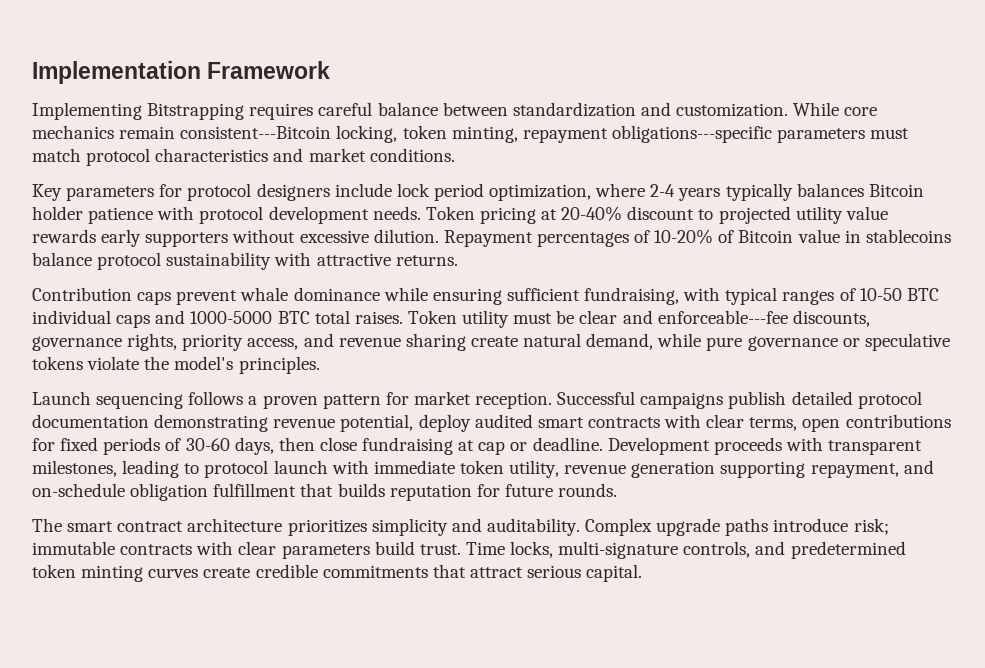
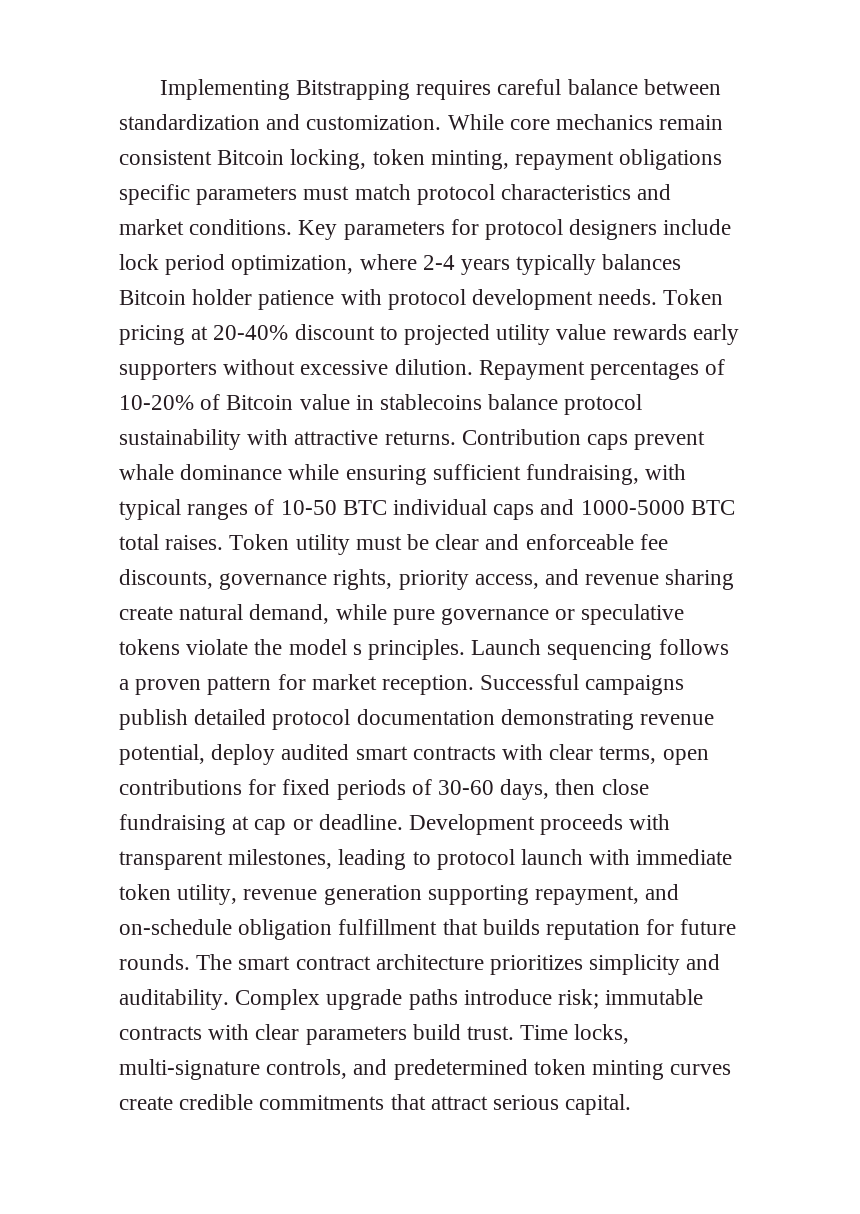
[32,61,331,84] Implementation Framework // -> (159, 89) none
[180,126,332,139] consistent---Bitcoin -> [119,150,285,165] consistent Bitcoin
[611,125,772,143] obligations---specific -> [619,149,723,170] [119,184,190,205] obligations specific
(455, 155) // -> (293, 227) none
(458, 260) // -> (456, 438) none
[657,310,788,324] enforceable---fee -> [525,534,668,550] enforceable fee
[174,356,234,370] model's -> [288,639,362,655] model s
(320, 365) // -> (466, 649) none
(618, 490) // -> (190, 962) none

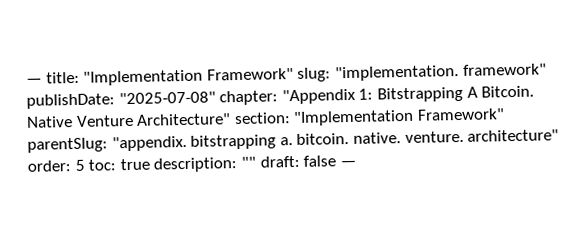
[159,79,721,100] [119,114,724,130] [119,149,723,170] [119,184,672,205] [119,219,732,240] [119,254,682,275] [119,289,724,310] [119,324,739,345] [119,359,726,380] [119,394,643,415] [119,429,706,450] [119,464,687,485] [119,499,735,520] [119,534,668,555] [119,569,735,590] [119,604,685,625] [119,639,729,660] [119,674,685,695] [119,709,715,730] [119,744,709,765] [119,779,649,800] [119,814,671,835] [119,849,733,870] [119,884,680,905] [119,919,737,940] [119,954,721,975] [119,989,704,1010] [119,1024,630,1045] [119,1059,732,1080] [119,1094,632,1115] Implementing Bitstrapping requires careful balance between standardization and customization. While core mechanics remain consistent Bitcoin locking, token minting, repayment obligations specific parameters must match protocol characteristics and market conditions. Key parameters for protocol designers include lock period optimization, where 2-4 years typically balances Bitcoin holder patience with protocol development needs. Token pricing at 20-40% discount to projected utility value rewards early supporters without excessive dilution. Repayment percentages of 10-20% of Bitcoin value in stablecoins balance protocol sustainability with attractive returns. Contribution caps prevent whale dominance while ensuring sufficient fundraising, with typical ranges of 10-50 BTC individual caps and 1000-5000 BTC total raises. Token utility must be clear and enforceable fee discounts, governance rights, priority access, and revenue sharing create natural demand, while pure governance or speculative tokens violate the model s principles. Launch sequencing follows a proven pattern for market reception. Successful campaigns publish detailed protocol documentation demonstrating revenue potential, deploy audited smart contracts with clear terms, open contributions for fixed periods of 30-60 days, then close fundraising at cap or deadline. Development proceeds with transparent milestones, leading to protocol launch with immediate token utility, revenue generation supporting repayment, and on-schedule obligation fulfillment that builds reputation for future rounds. The smart contract architecture prioritizes simplicity and auditability. Complex upgrade paths introduce risk; immutable contracts with clear parameters build trust. Time locks, multi-signature controls, and predetermined token minting curves create credible commitments that attract serious capital. -> [26,63,547,86] [26,85,535,109] [26,108,505,128] [27,129,560,153] [27,155,356,173] — title: "Implementation Framework" slug: "implementation. framework" publishDate: "2025-07-08" chapter: "Appendix 1: Bitstrapping A Bitcoin. Native Venture Architecture" section: "Implementation Framework" parentSlug: "appendix. bitstrapping a. bitcoin. native. venture. architecture" order: 5 toc: true description: "" draft: false —

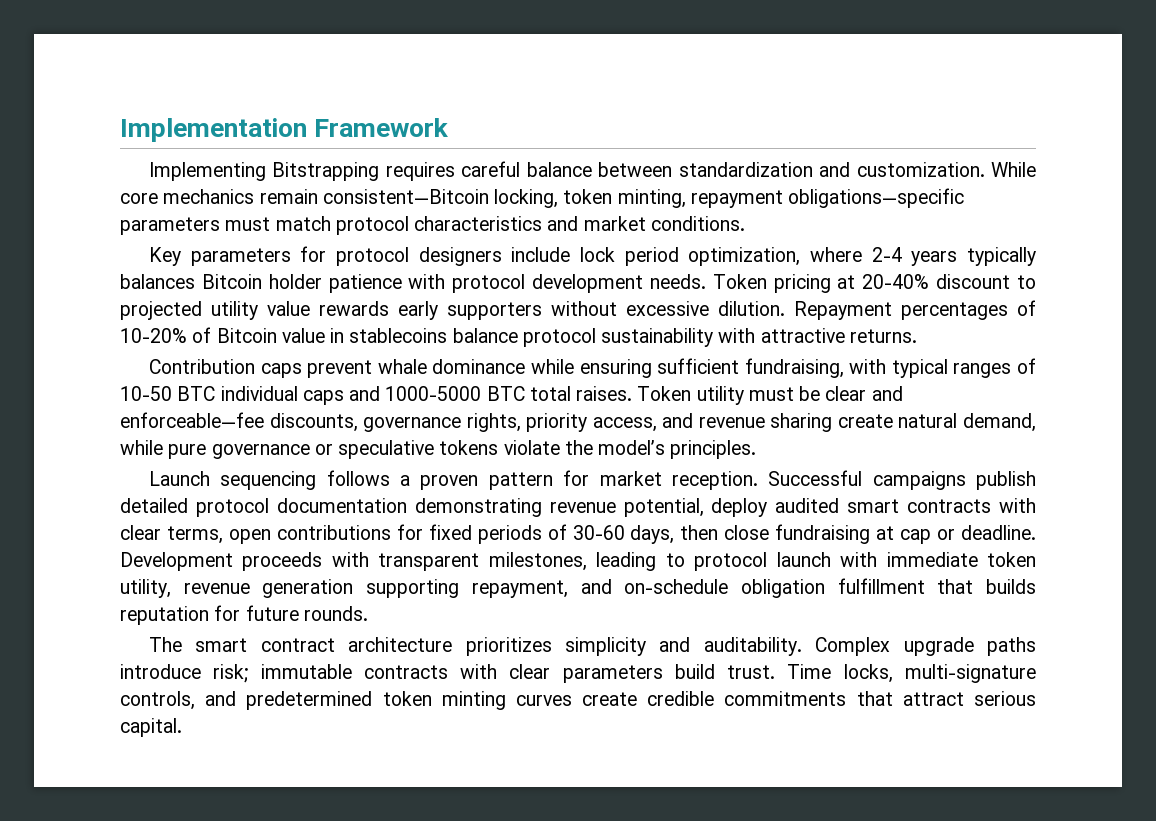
[26,63,547,86] [26,85,535,109] [26,108,505,128] [27,129,560,153] [27,155,356,173] — title: "Implementation Framework" slug: "implementation. framework" publishDate: "2025-07-08" chapter: "Appendix 1: Bitstrapping A Bitcoin. Native Venture Architecture" section: "Implementation Framework" parentSlug: "appendix. bitstrapping a. bitcoin. native. venture. architecture" order: 5 toc: true description: "" draft: false — -> [120,118,449,142] [149,161,1036,181] [120,188,965,208] [120,216,745,235] [149,246,1036,266] [120,274,1036,293] [120,300,1036,320] [120,327,917,347] [149,358,1036,378] [120,386,903,405] [120,412,1036,432] [120,440,757,459] [149,470,1036,490] [120,498,1036,517] [120,524,1036,544] [120,552,1037,571] [120,578,1036,598] [120,605,368,625] [149,637,1036,656] [120,664,1036,683] [120,691,1037,710] [120,718,182,737] Implementation Framework // Implementing Bitstrapping requires careful balance between standardization and customization. While core mechanics remain consistent—Bitcoin locking, token minting, repayment obligations—specific parameters must match protocol characteristics and market conditions. // Key parameters for protocol designers include lock period optimization, where 2-4 years typically balances Bitcoin holder patience with protocol development needs. Token pricing at 20-40% discount to projected utility value rewards early supporters without excessive dilution. Repayment percentages of 10-20% of Bitcoin value in stablecoins balance protocol sustainability with attractive returns. // Contribution caps prevent whale dominance while ensuring sufficient fundraising, with typical ranges of 10-50 BTC individual caps and 1000-5000 BTC total raises. Token utility must be clear and enforceable—fee discounts, governance rights, priority access, and revenue sharing create natural demand, while pure governance or speculative tokens violate the model’s principles. // Launch sequencing follows a proven pattern for market reception. Successful campaigns publish detailed protocol documentation demonstrating revenue potential, deploy audited smart contracts with clear terms, open contributions for fixed periods of 30-60 days, then close fundraising at cap or deadline. Development proceeds with transparent milestones, leading to protocol launch with immediate token utility, revenue generation supporting repayment, and on-schedule obligation fulfillment that builds reputation for future rounds. // The smart contract architecture prioritizes simplicity and auditability. Complex upgrade paths introduce risk; immutable contracts with clear parameters build trust. Time locks, multi-signature controls, and predetermined token minting curves create credible commitments that attract serious capital.

